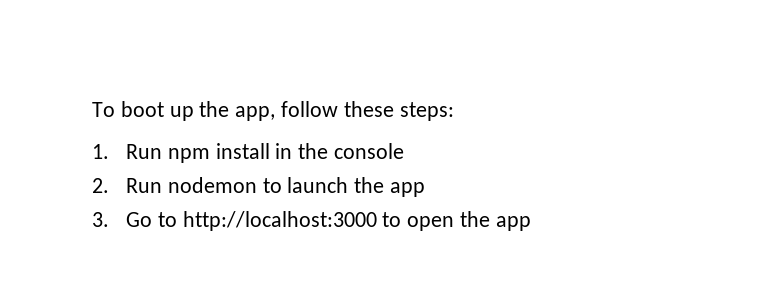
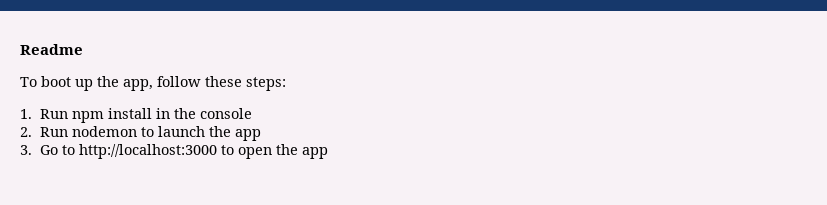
(92, 109) none -> [20,44,83,55] Readme //

